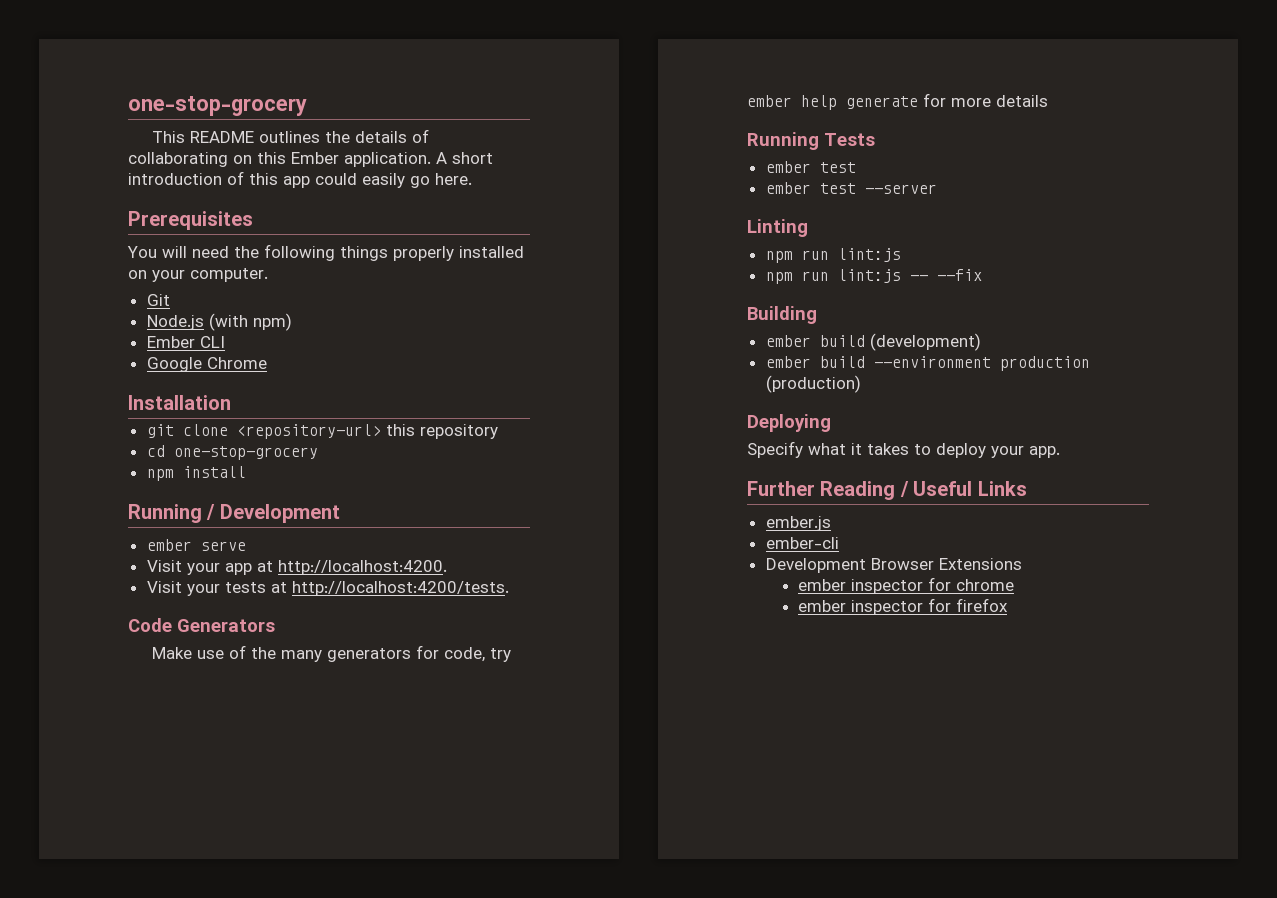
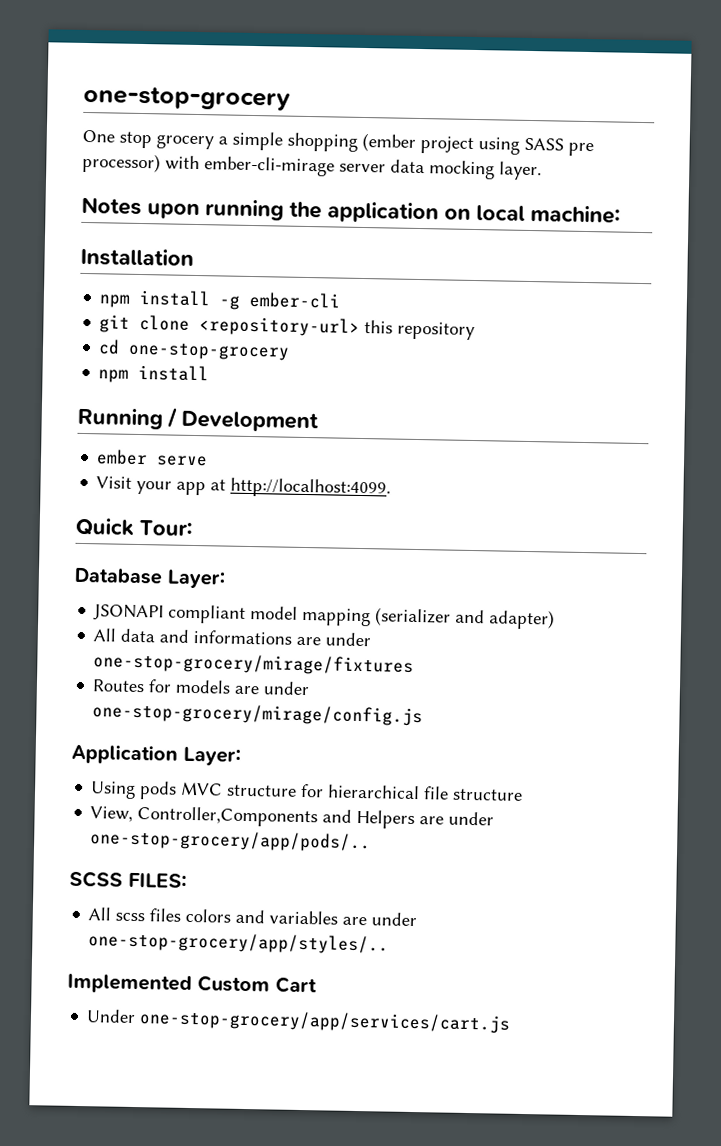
[128,96,307,116] [151,129,429,143] [128,152,493,167] [128,171,472,188] [128,211,253,230] [127,244,524,261] [128,268,268,282] [146,294,170,306] [146,313,292,331] [146,336,225,348] [146,357,267,372] [128,395,231,410] one-stop-grocery // This README outlines the details of collaborating on this Ember application. A short introduction of this app could easily go here. // Prerequisites // You will need the following things properly installed on your computer. // Git // Node.js (with npm) // Ember CLI // Google Chrome // Installation -> [83,85,291,111] [82,129,594,157] [82,152,542,181] [81,196,621,224] [80,247,194,267] [99,289,342,310] one-stop-grocery // One stop grocery a simple shopping (ember project using SASS pre processor) with ember-cli-mirage server data mocking layer. // Notes upon running the application on local machine: // Installation // npm install -g ember-cli
[277,560,447,575] [146,581,509,596] [128,618,275,632] [151,645,511,662] [747,93,1048,110] [747,132,875,150] [765,161,856,173] [765,182,937,194] [747,219,808,237] [765,248,901,263] [765,269,982,284] [747,306,817,324] [765,333,981,351] [765,356,1090,371] [765,375,861,393] [747,414,831,432] [747,441,1060,458] [747,481,1027,500] [765,516,831,531] [765,537,839,549] [765,558,1022,573] [798,577,1015,594] [798,598,1009,615] http://localhost:4200. // Visit your tests at http://localhost:4200/tests. // Code Generators // Make use of the many generators for code, try ember help generate for more details // Running Tests // ember test // ember test --server // Linting // npm run lint:js // npm run lint:js -- --fix // Building // ember build (development) // ember build --environment production (production) // Deploying // Specify what it takes to deploy your app. // Further Reading / Useful Links // ember.js // ember-cli // Development Browser Extensions // ember inspector for chrome // ember inspector for firefox -> [230,477,392,499] [75,517,193,536] [74,567,226,589] [93,604,556,630] [93,628,372,647] [93,652,415,676] [92,679,311,696] [92,702,424,727] [71,743,241,766] [90,781,524,801] [90,806,495,830] [90,829,372,853] [69,870,187,888] [88,907,418,927] [88,931,390,955] [67,973,317,995] [86,1009,512,1034] http://localhost:4099. // Quick Tour: // Database Layer: // JSONAPI compliant model mapping (serializer and adapter) // All data and informations are under one-stop-grocery/mirage/fixtures // Routes for models are under one-stop-grocery/mirage/config.js // Application Layer: // Using pods MVC structure for hierarchical file structure // View, Controller,Components and Helpers are under one-stop-grocery/app/pods/.. // SCSS FILES: // All scss files colors and variables are under one-stop-grocery/app/styles/.. // Implemented Custom Cart // Under one-stop-grocery/app/services/cart.js

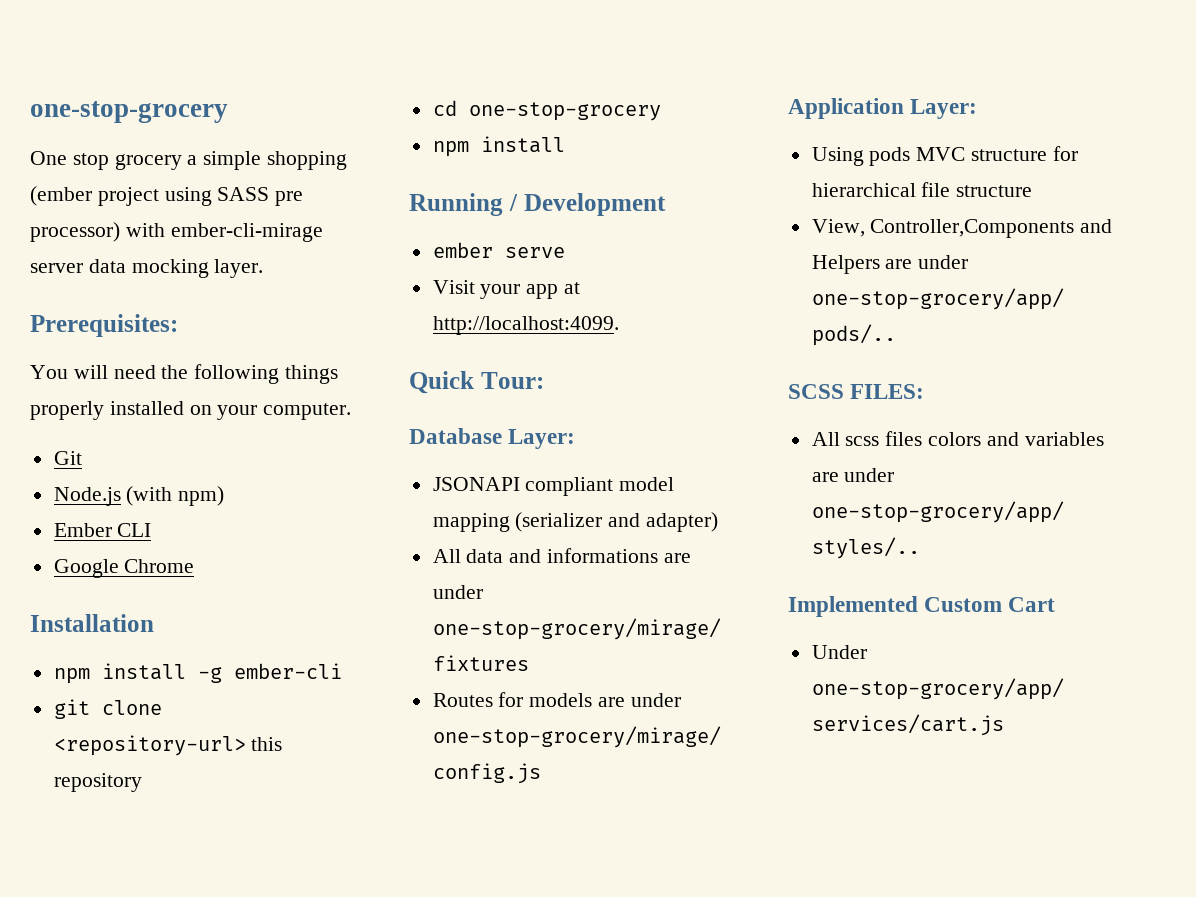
[81,196,621,224] Notes upon running the application on local machine: -> [30,314,178,337] [30,364,339,384] [30,401,352,420] [53,451,82,465] [53,486,225,506] [53,523,152,537] [53,559,195,578] Prerequisites: // You will need the following things properly installed on your computer. // Git // Node.js (with npm) // Ember CLI // Google Chrome

